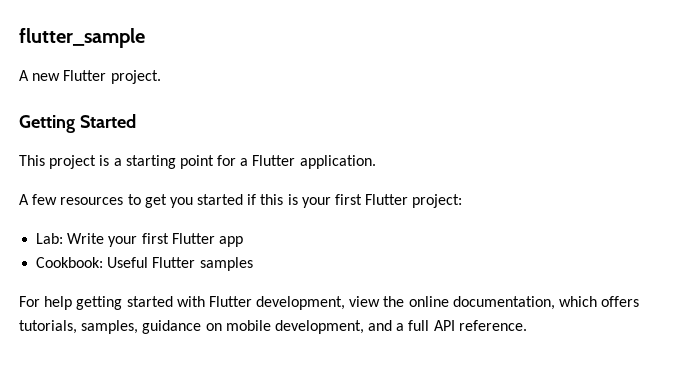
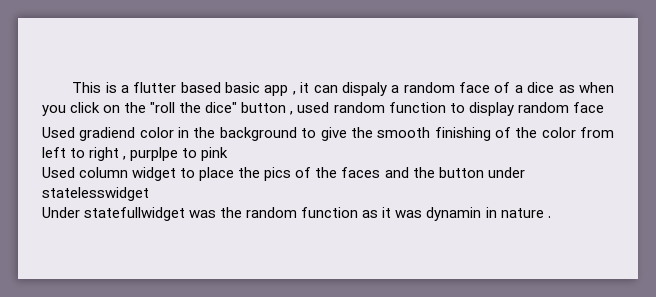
[19,28,145,48] [19,70,161,84] [19,114,136,133] [19,155,376,169] [19,194,463,208] [36,233,243,247] [36,257,253,271] [19,296,640,310] [19,320,527,334] flutter_sample // A new Flutter project. // Getting Started // This project is a starting point for a Flutter application. // A few resources to get you started if this is your first Flutter project: // Lab: Write your first Flutter app // Cookbook: Useful Flutter samples // For help getting started with Flutter development, view the online documentation, which offers tutorials, samples, guidance on mobile development, and a full API reference. -> [72,82,614,96] [42,102,604,116] [42,127,615,141] [42,147,229,161] [42,167,525,181] [42,187,149,201] [42,207,551,221] This is a flutter based basic app , it can dispaly a random face of a dice as when you click on the "roll the dice" button , used random function to display random face // Used gradiend color in the background to give the smooth finishing of the color from left to right , purplpe to pink // Used column widget to place the pics of the faces and the button under statelesswidget // Under statefullwidget was the random function as it was dynamin in nature .

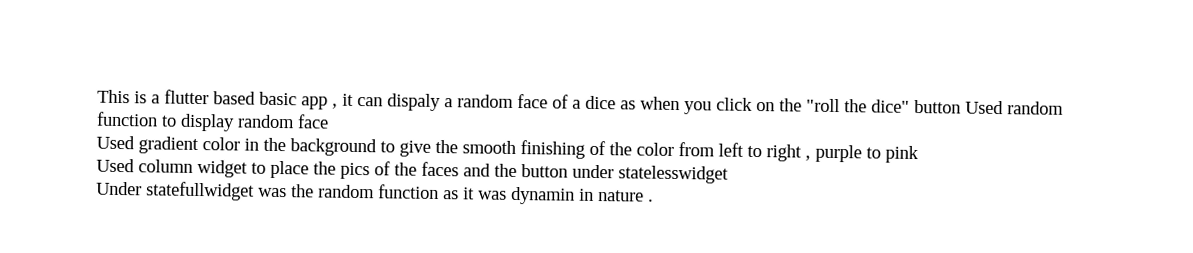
[290,102,330,115] , used -> [965,100,1004,115] Used
[79,127,136,141] gradiend -> [138,136,199,155] gradient
[130,147,179,161] purplpe -> [815,144,862,163] purple

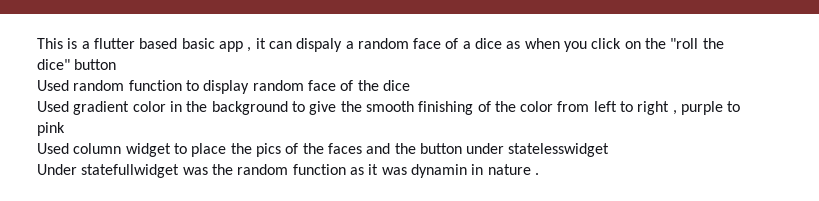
(961, 106) none -> (117, 64) //
(329, 121) none -> [340,80,410,91] of the dice

